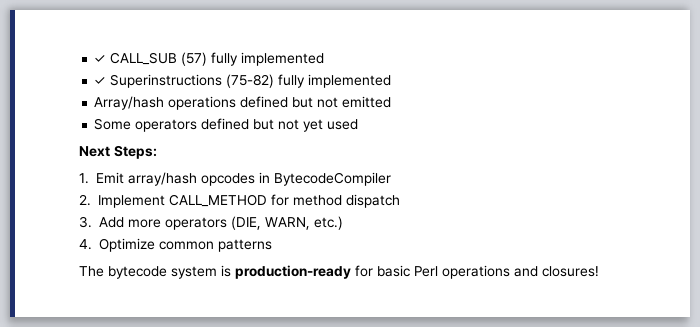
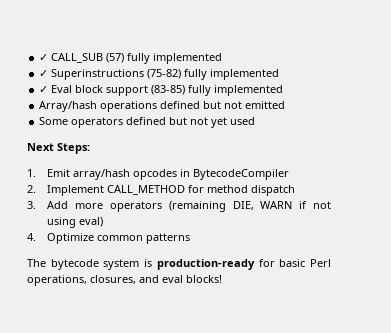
(392, 81) none -> [39,85,284,96] // ✓ Eval block support (83-85) fully implemented
[231,216,343,230] (DIE, WARN, etc.) -> [168,201,331,212] [47,217,104,228] (remaining DIE, WARN if not using eval)
[442,265,599,279] operations and closures! -> [27,275,222,286] operations, closures, and eval blocks!

